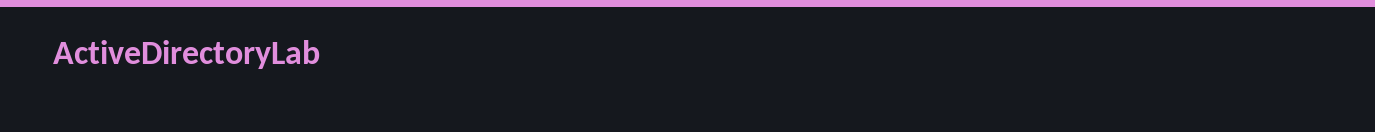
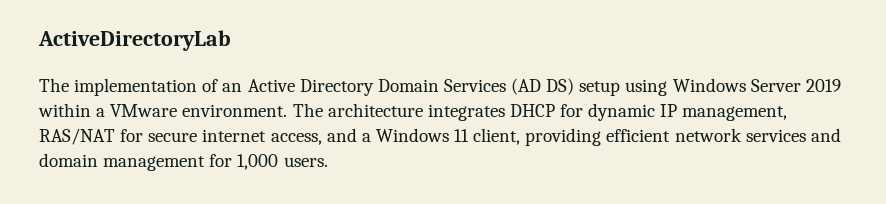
(320, 54) none -> [39,78,841,96] [38,103,788,121] [39,128,841,146] [39,153,328,171] // The implementation of an Active Directory Domain Services (AD DS) setup using Windows Server 2019 within a VMware environment. The architecture integrates DHCP for dynamic IP management, RAS/NAT for secure internet access, and a Windows 11 client, providing efficient network services and domain management for 1,000 users.

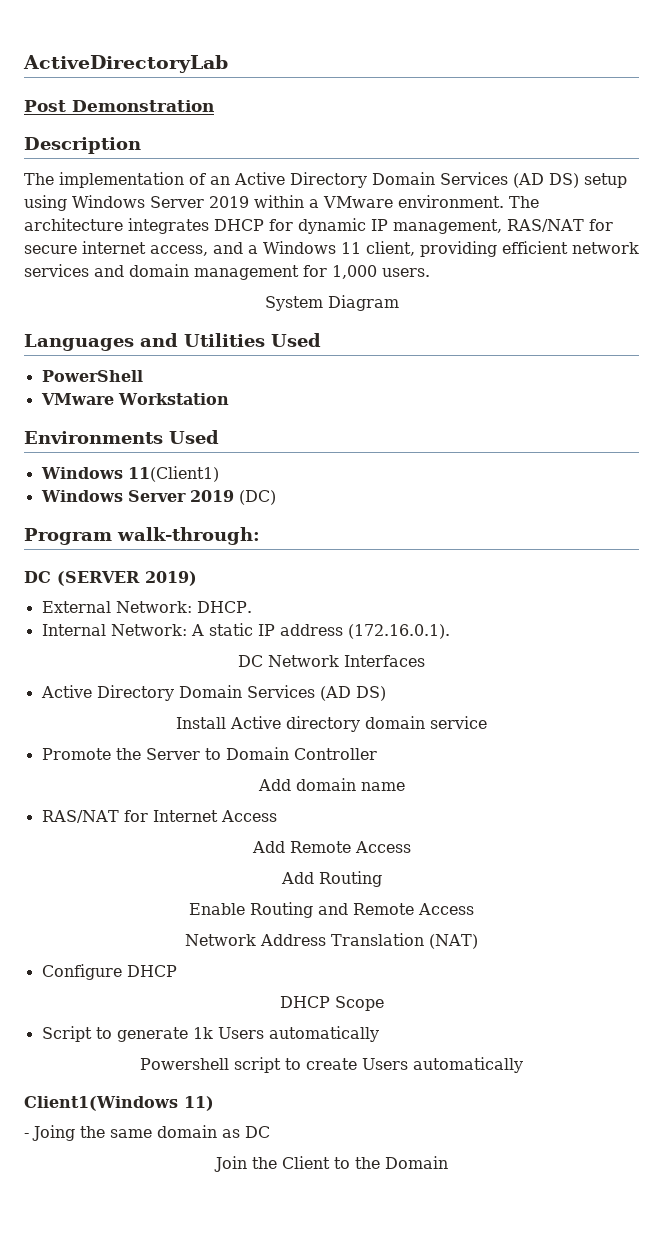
(231, 40) none -> [24,100,214,112] [24,137,141,154] // Post Demonstration // Description
(328, 162) none -> [264,295,399,311] [24,333,321,351] [41,370,143,382] [40,393,229,405] [24,430,219,444] [40,466,219,482] [40,490,276,505] [24,527,260,545] [24,571,197,586] [41,601,252,613] [41,623,450,639] [238,655,425,667] [40,685,386,701] [176,716,487,732] [41,747,377,760] [257,778,405,791] [41,810,277,823] [251,841,411,853] [280,871,382,887] [189,902,474,918] [185,933,479,949] [41,964,177,980] [279,996,384,1011] [41,1026,379,1042] [140,1057,523,1073] [24,1096,214,1111] [24,1125,270,1141] [213,1156,448,1172] // System Diagram // Languages and Utilities Used // PowerShell // VMware Workstation // Environments Used // Windows 11(Client1) // Windows Server 2019 (DC) // Program walk-through: // DC (SERVER 2019) // External Network: DHCP. // Internal Network: A static IP address (172.16.0.1). // DC Network Interfaces // Active Directory Domain Services (AD DS) // Install Active directory domain service // Promote the Server to Domain Controller // Add domain name // RAS/NAT for Internet Access // Add Remote Access // Add Routing // Enable Routing and Remote Access // Network Address Translation (NAT) // Configure DHCP // DHCP Scope // Script to generate 1k Users automatically // Powershell script to create Users automatically // Client1(Windows 11) // - Joing the same domain as DC // Join the Client to the Domain

